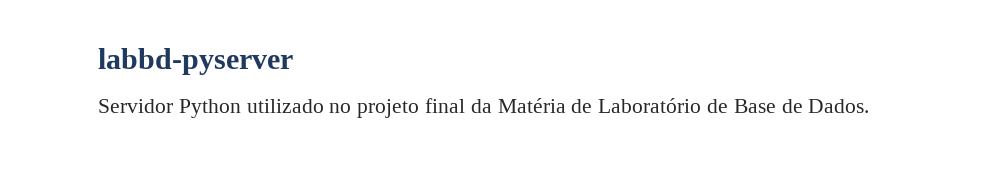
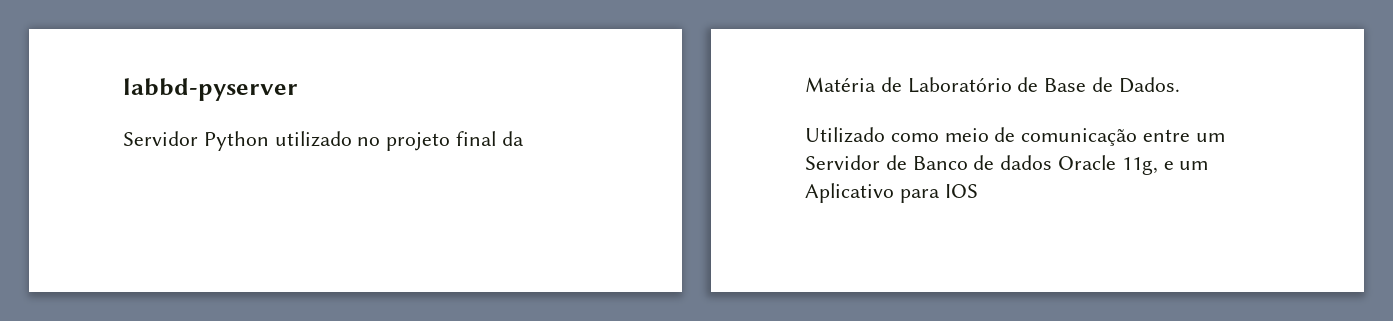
(870, 106) none -> [805,127,1225,146] [805,155,1209,175] [805,183,978,203] // Utilizado como meio de comunicação entre um Servidor de Banco de dados Oracle 11g, e um Aplicativo para IOS

